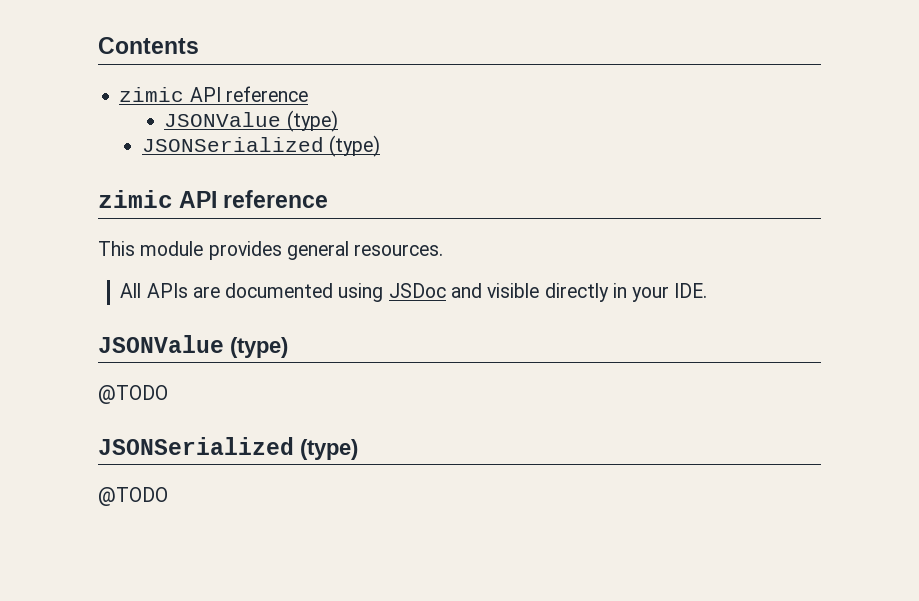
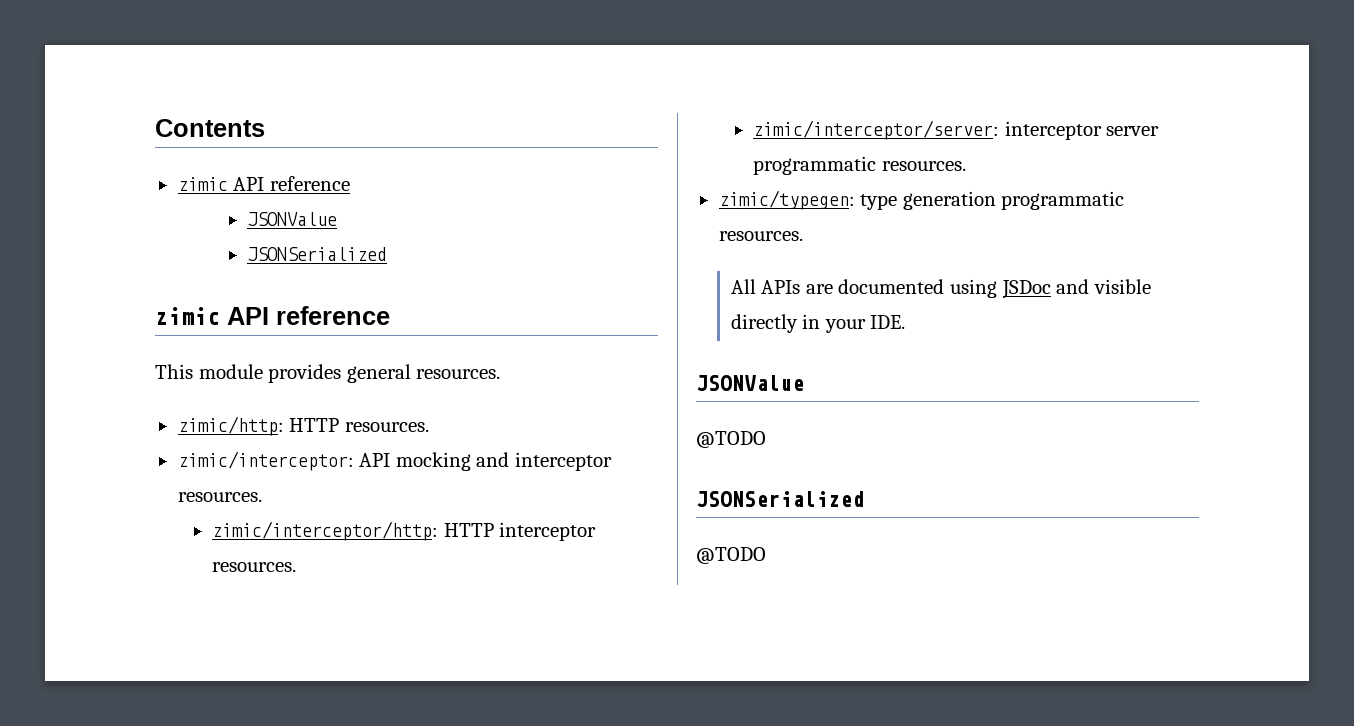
[286,110,338,132] [141,135,381,157] (type) // JSONSerialized (type) -> [247,247,388,261] // JSONSerialized
(444, 250) none -> [177,416,429,436] [177,451,612,471] [177,492,262,502] [212,521,597,541] [212,562,297,572] [753,120,1160,140] [753,156,966,175] [718,190,1125,210] [718,231,803,241] // zimic/http: HTTP resources. // zimic/interceptor: API mocking and interceptor resources. // zimic/interceptor/http: HTTP interceptor resources. // zimic/interceptor/server: interceptor server programmatic resources. // zimic/typegen: type generation programmatic resources.
[230,337,288,358] (type) -> (804, 383) none
[300,439,358,460] (type) -> (864, 499) none

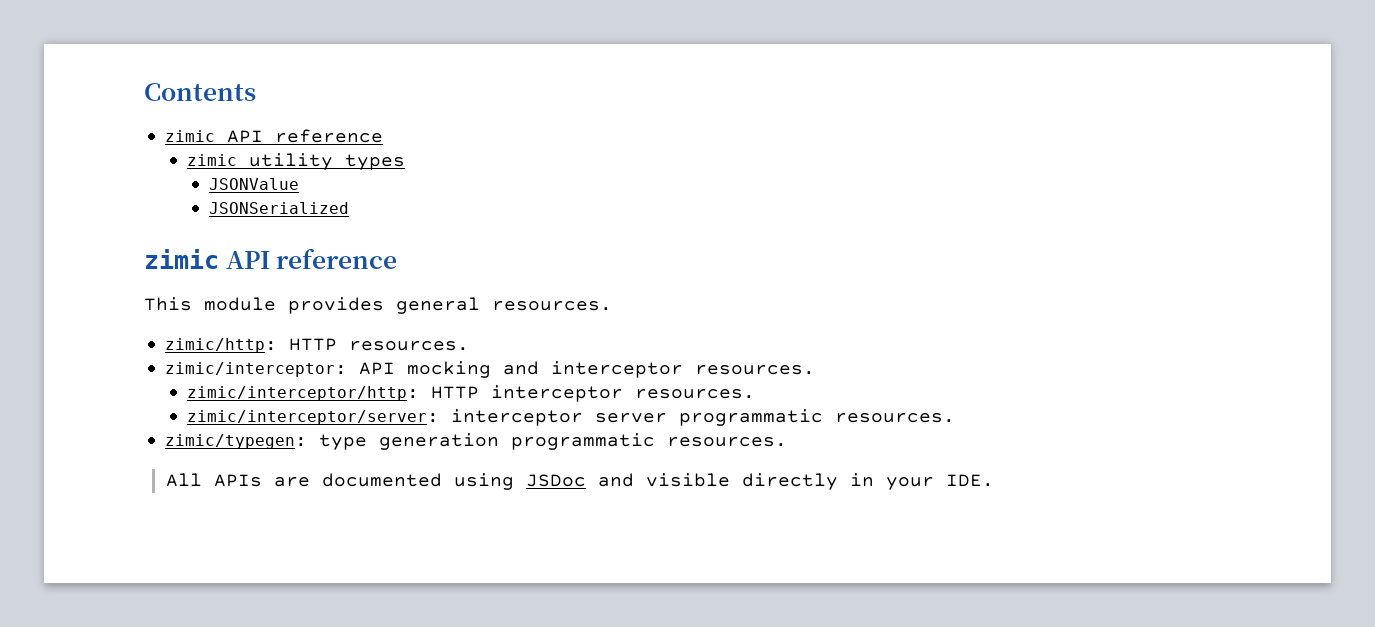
(350, 183) none -> [187,153,406,170] // zimic utility types
[696,375,804,391] [696,431,766,448] [696,491,864,507] [696,547,766,564] // JSONValue // @TODO // JSONSerialized // @TODO -> (994, 480) none

